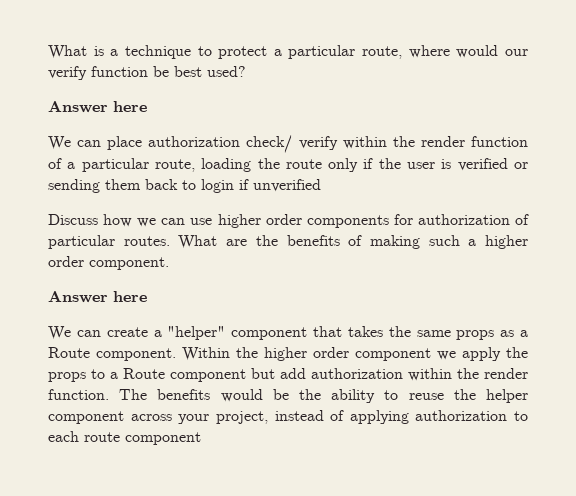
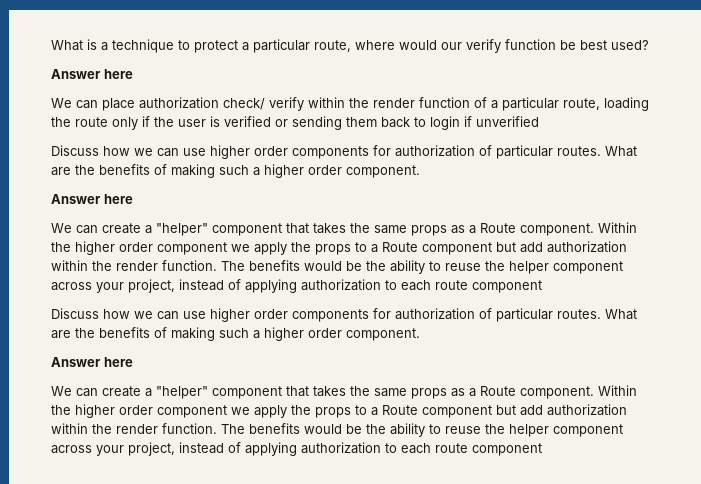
(201, 438) none -> [51,308,637,322] [51,327,420,341] [51,357,133,367] [51,385,637,399] [51,404,627,418] [51,423,623,437] [51,442,542,456] // Discuss how we can use higher order components for authorization of particular routes. What are the benefits of making such a higher order component. // Answer here // We can create a "helper" component that takes the same props as a Route component. Within the higher order component we apply the props to a Route component but add authorization within the render function. The benefits would be the ability to reuse the helper component across your project, instead of applying authorization to each route component

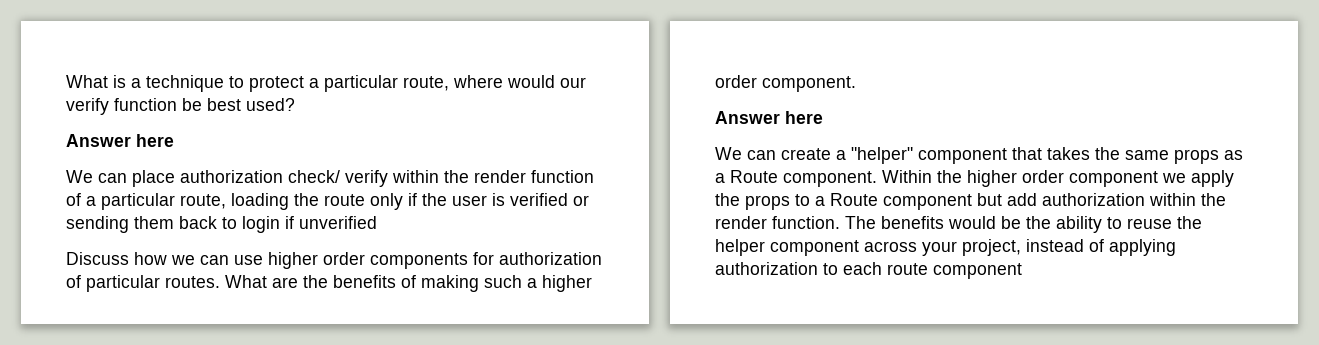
[51,308,637,322] [51,327,420,341] [51,357,133,367] [51,385,637,399] [51,404,627,418] [51,423,623,437] [51,442,542,456] // Discuss how we can use higher order components for authorization of particular routes. What are the benefits of making such a higher order component. // Answer here // We can create a "helper" component that takes the same props as a Route component. Within the higher order component we apply the props to a Route component but add authorization within the render function. The benefits would be the ability to reuse the helper component across your project, instead of applying authorization to each route component -> (1022, 271) none

